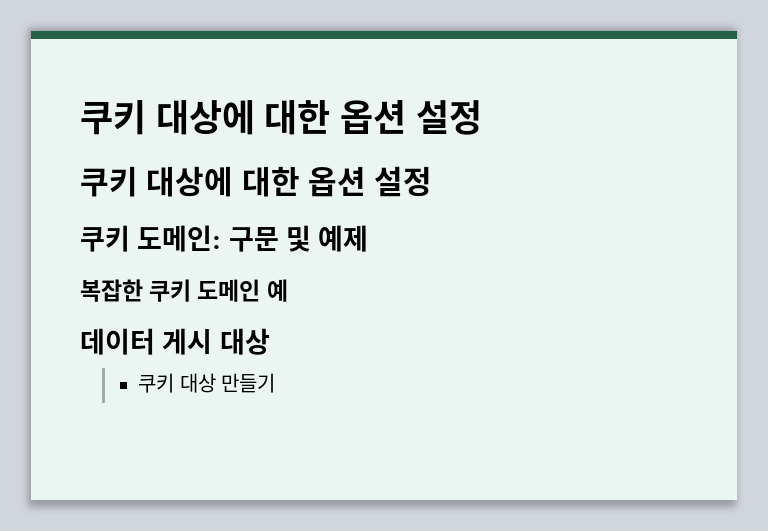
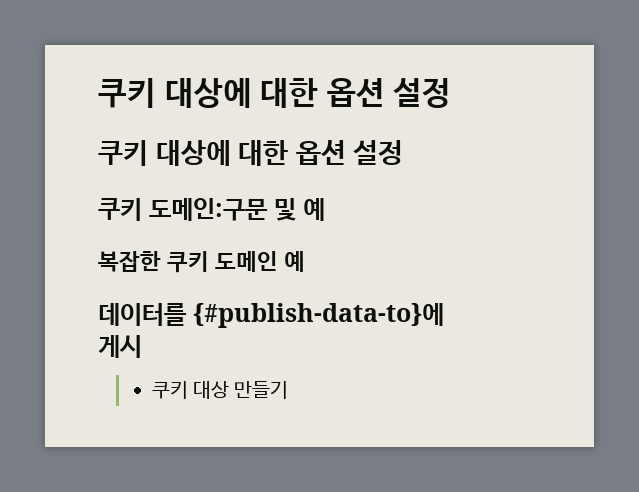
[137,225,369,252] 도메인: 구문 및 예제 -> [149,198,325,221] 도메인:구문 및 예
[80,328,155,355] 데이터 -> [98,303,444,328] 데이터를 {#publish-data-to}에
[219,328,270,355] 대상 -> (142, 346) none

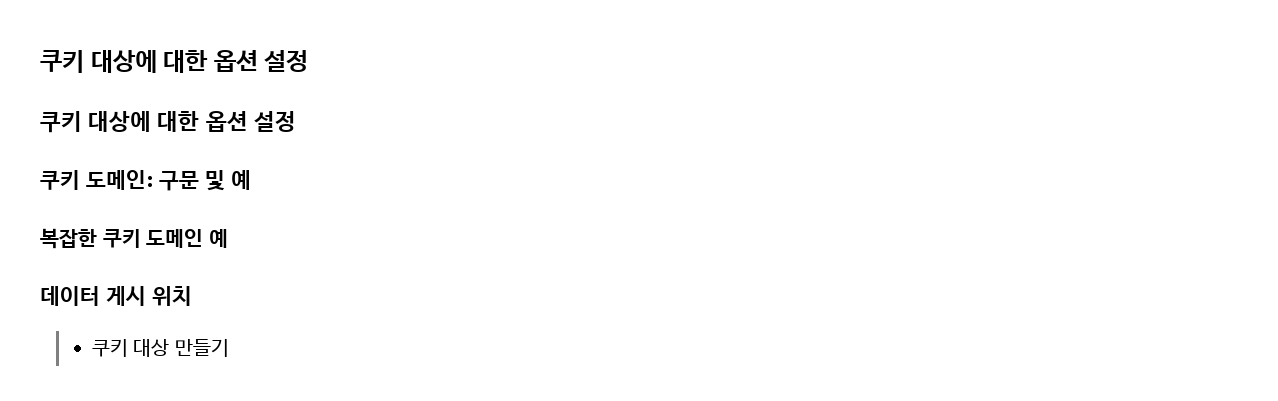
[149,198,268,221] 도메인:구문 -> [86,170,199,191] 도메인: 구문
[98,303,444,328] 데이터를 {#publish-data-to}에 -> [40,286,100,306] 데이터
(142, 346) none -> [152,286,192,306] 위치

